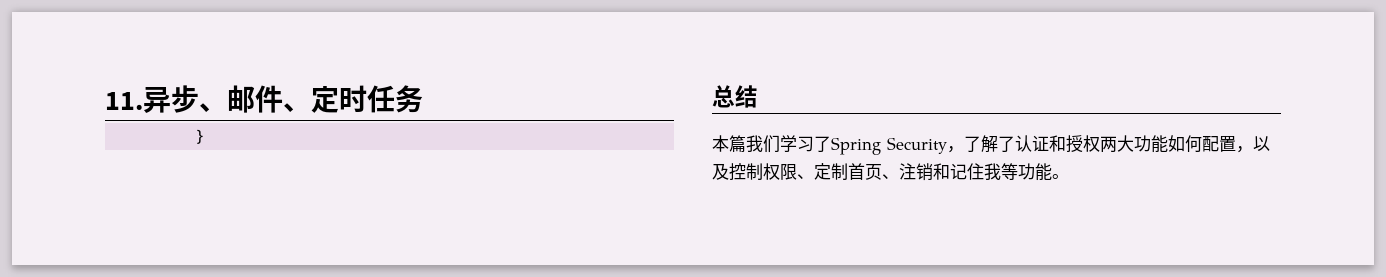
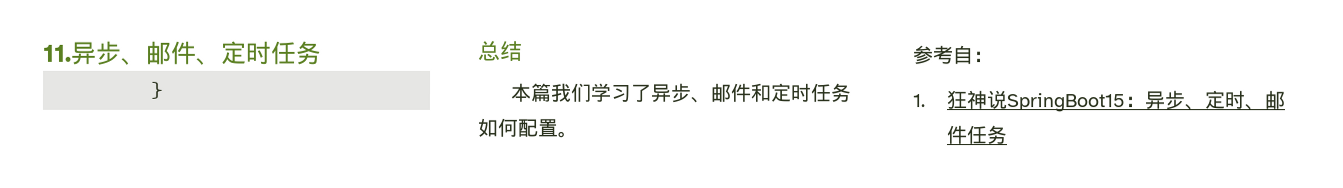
[831,135,1270,155] [712,163,1069,181] Spring Security，了解了认证和授权两大功能如何配置，以及控制权限、定制首页、注销和记住我等功能。 -> [650,82,853,104] [477,117,578,138] [913,45,994,65] [912,90,1286,113] [945,125,1007,145] 异步、邮件和定时任务如何配置。 // 参考自： // 1.狂神说SpringBoot15：异步、定时、邮件任务

